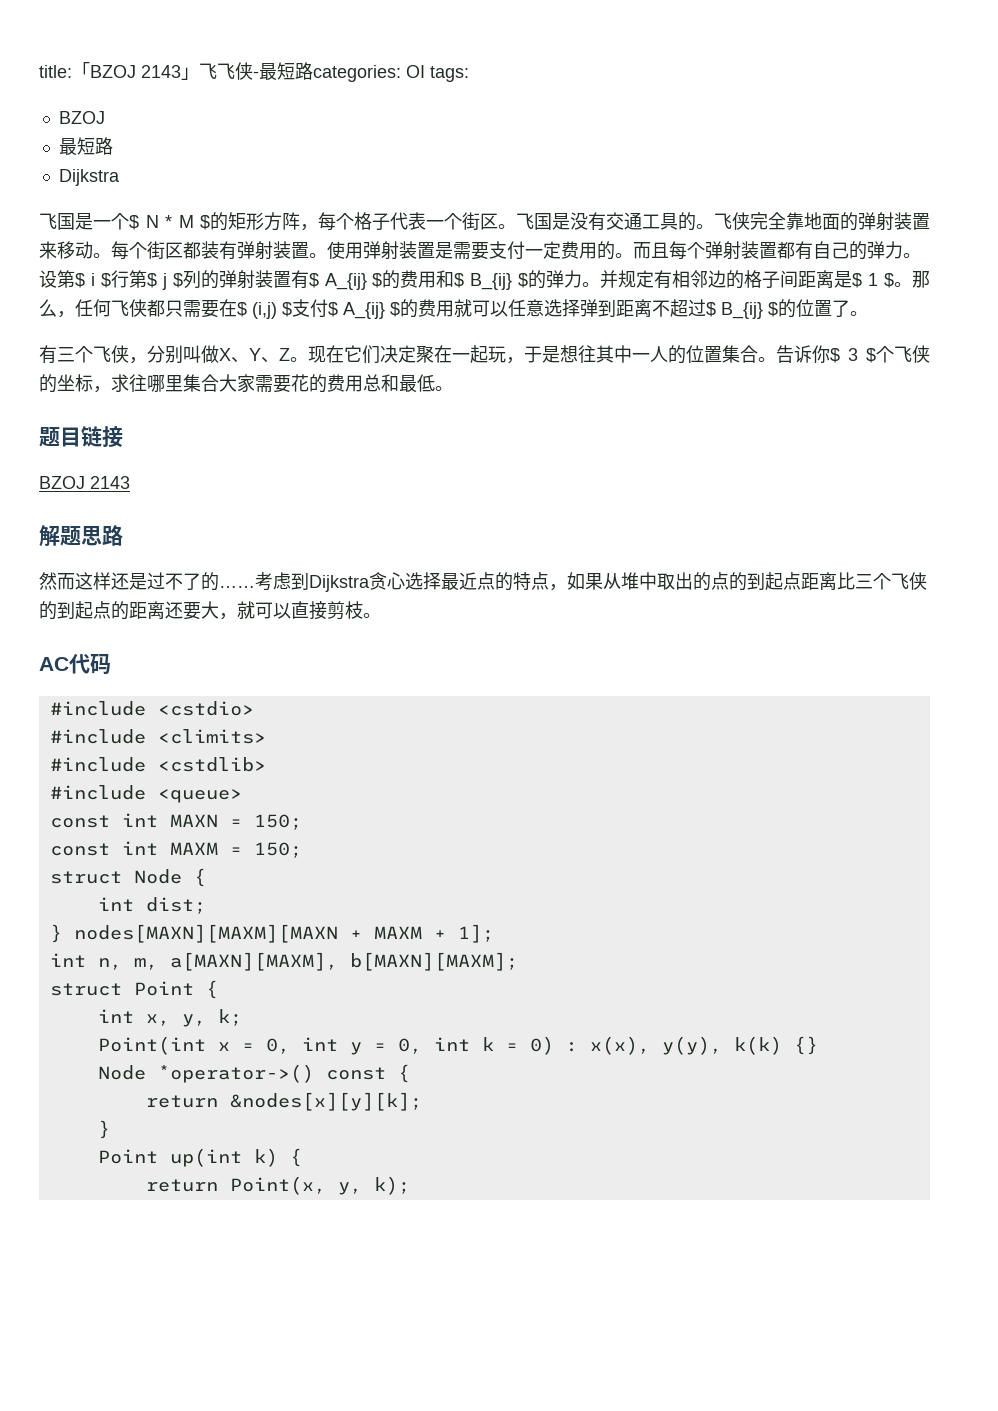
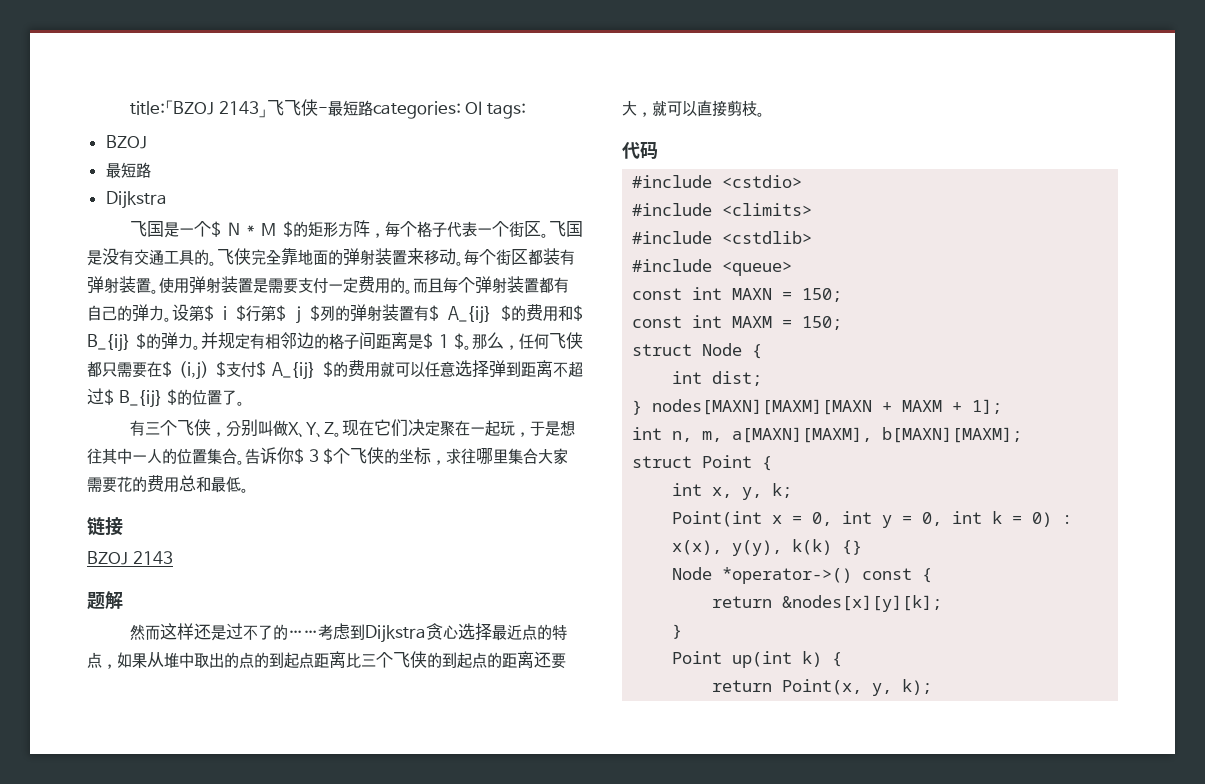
[39,427,81,447] 题目 -> (249, 490) none
(130, 482) none -> [87,592,105,610] 题
[60,525,123,546] 题思路 -> (123, 600) none
[39,657,69,671] AC -> (765, 114) none

